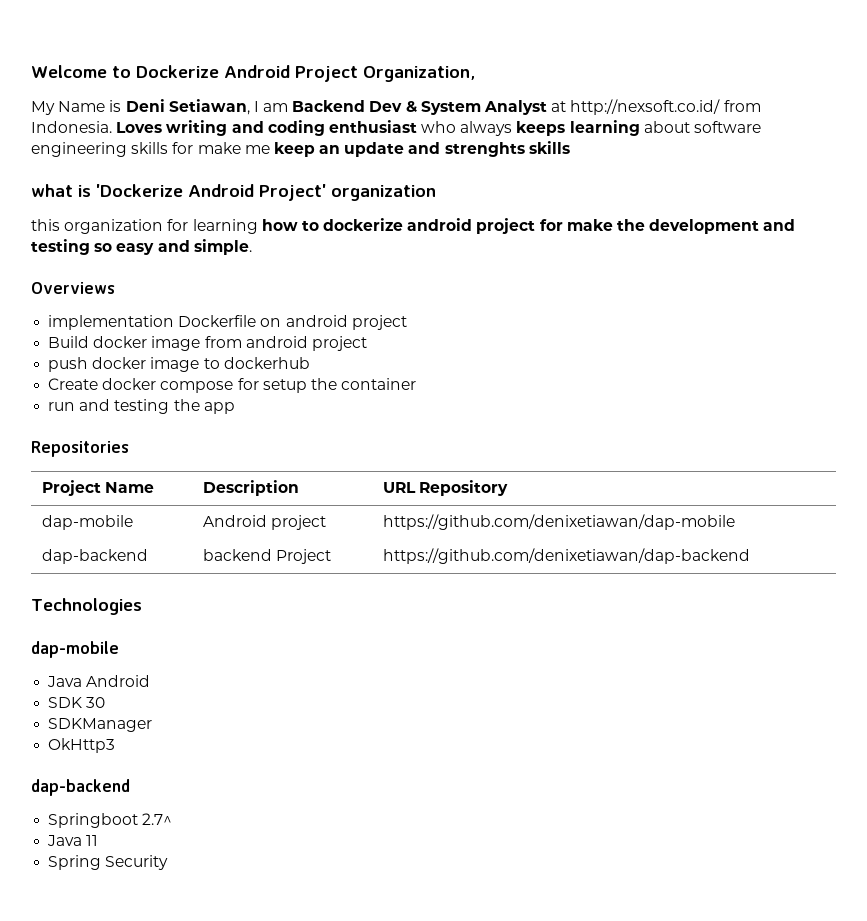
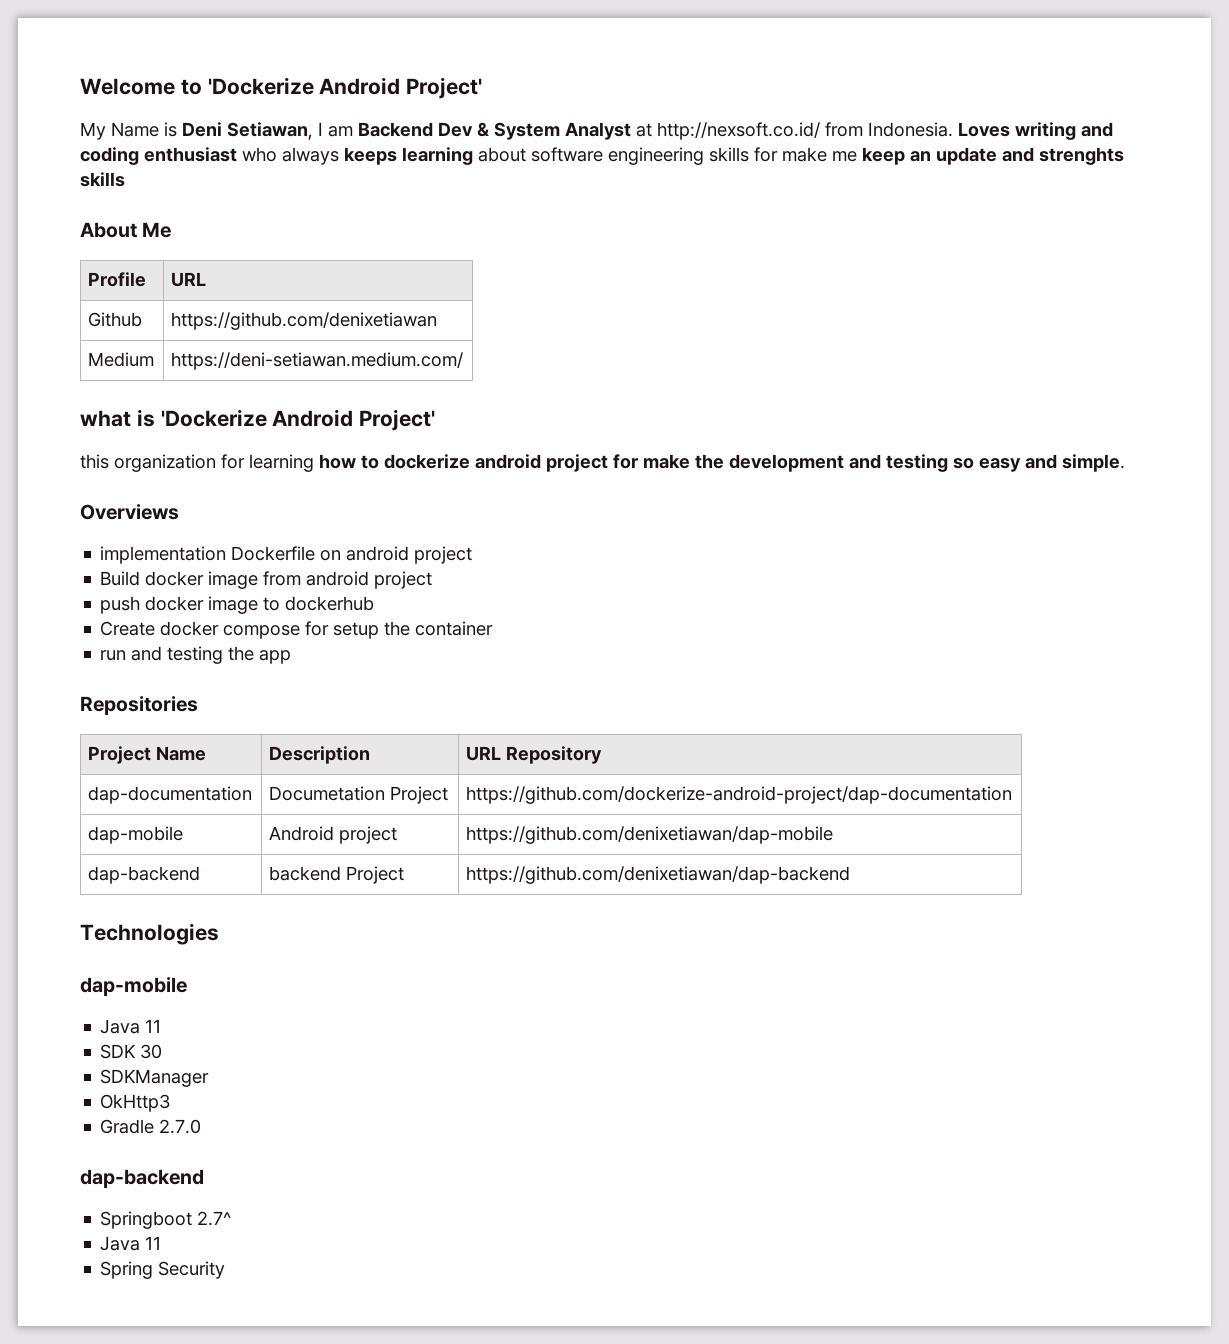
[135,65,475,82] Dockerize Android Project Organization, -> [207,77,483,99] 'Dockerize Android Project'
(570, 147) none -> [80,222,172,238] [88,272,147,287] [171,272,207,287] [88,312,143,327] [171,312,438,330] [88,352,155,367] [171,352,464,370] // About Me // Profile | URL // Github | https://github.com/denixetiawan // Medium | https://deni-setiawan.medium.com/
[331,185,436,201] organization -> (436, 420) none
(509, 488) none -> [88,786,253,804] [269,786,449,804] [466,786,1013,804] // dap-documentation | Documetation Project | https://github.com/dockerize-android-project/dap-documentation
[86,675,151,687] Android -> [145,1019,162,1033] 11
(116, 745) none -> [100,1119,202,1134] // Gradle 2.7.0

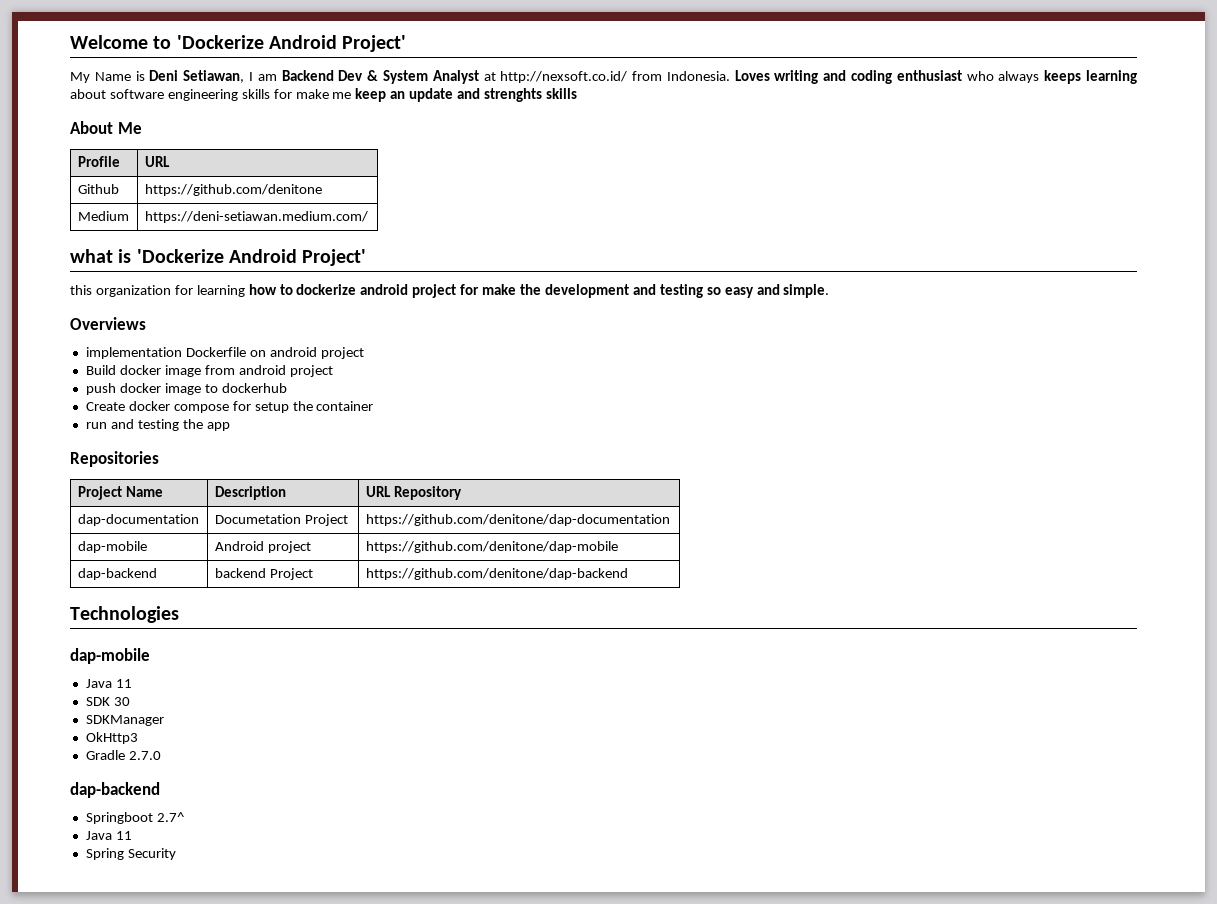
[171,312,438,330] https://github.com/denixetiawan -> [144,184,322,196] https://github.com/denitone
[466,786,1013,804] https://github.com/dockerize-android-project/dap-documentation -> [365,514,670,526] https://github.com/denitone/dap-documentation
[466,826,834,844] https://github.com/denixetiawan/dap-mobile -> [365,541,618,553] https://github.com/denitone/dap-mobile
[466,866,851,884] https://github.com/denixetiawan/dap-backend -> [365,568,628,580] https://github.com/denitone/dap-backend

